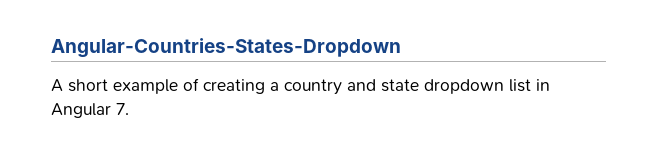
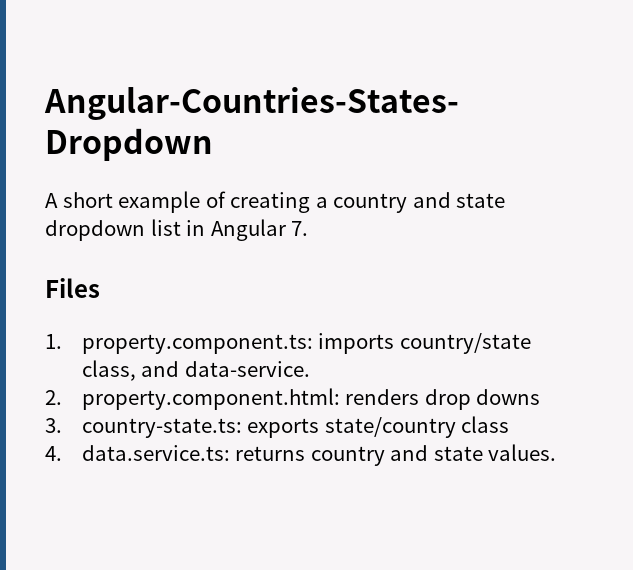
(129, 109) none -> [45,278,100,298] [45,333,531,354] [81,360,310,381] [45,388,541,410] [45,416,510,438] [45,444,557,466] // Files // 1. property.component.ts: imports country/state class, and data-service. // 2. property.component.html: renders drop downs // 3. country-state.ts: exports state/country class // 4. data.service.ts: returns country and state values.

